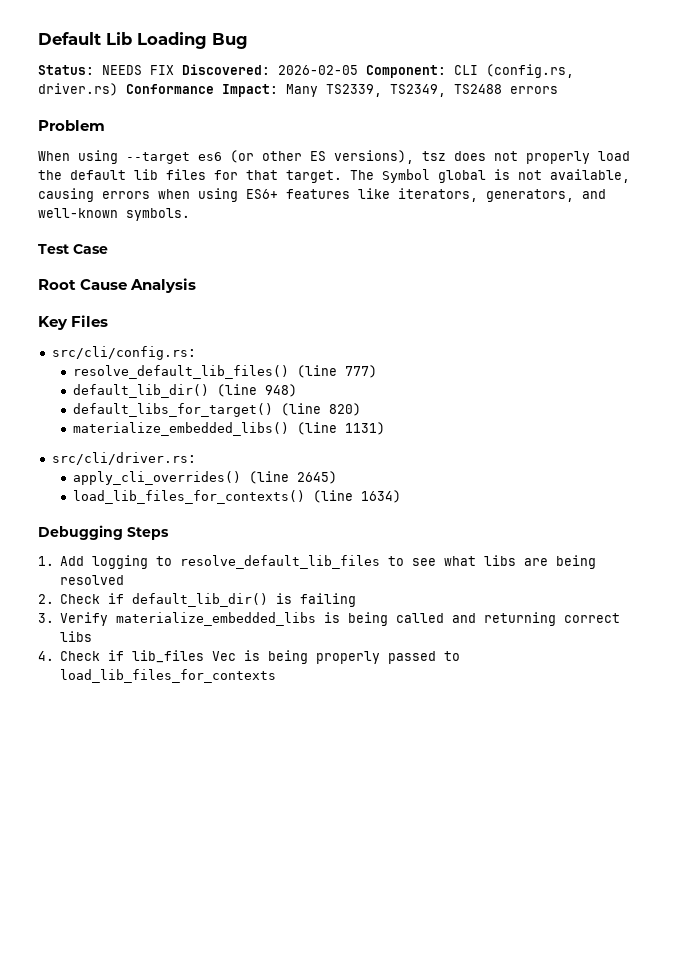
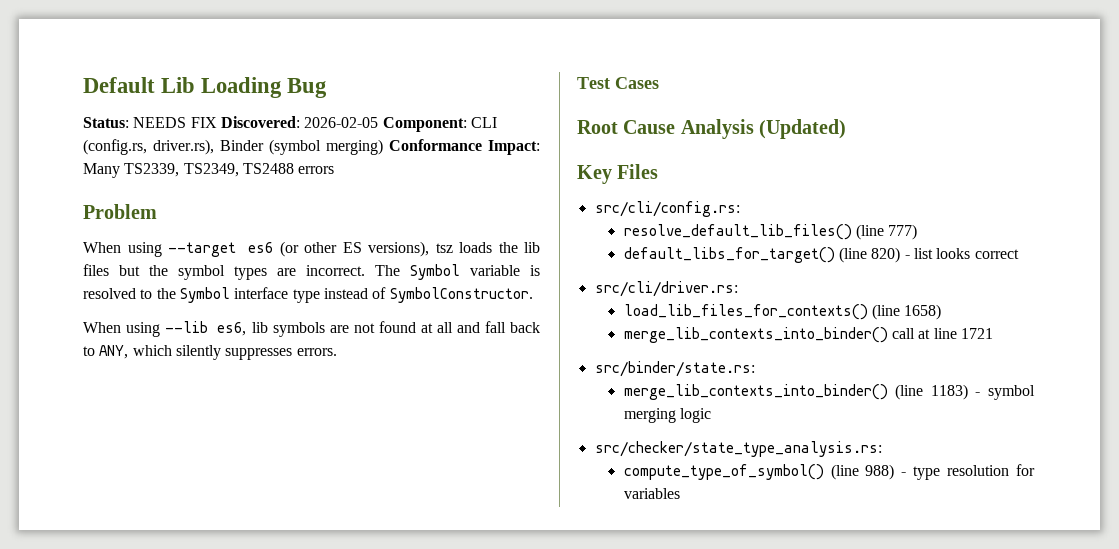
[38,83,118,96] driver.rs) -> [153,139,383,155] driver.rs), Binder (symbol merging)
[454,151,630,164] [38,169,630,183] [38,188,606,202] [38,208,190,221] does not properly load the default lib files for that target. The Symbol global is not available, causing errors when using ES6+ features like iterators, generators, and well-known symbols. -> [459,242,540,253] [83,264,540,280] [83,287,533,303] [83,321,540,337] [83,345,337,360] loads the lib files but the symbol types are incorrect. The Symbol variable is resolved to the Symbol interface type instead of SymbolConstructor. // When using --lib es6, lib symbols are not found at all and fall back to ANY, which silently suppresses errors.
[73,244,108,254] Case -> [615,77,659,89] Cases
(197, 285) none -> [759,119,847,139] (Updated)
[72,384,297,398] // default_lib_dir() (line 948) -> (918, 232) none
[72,422,385,436] [51,452,196,465] [72,471,337,485] [72,490,401,504] [38,525,169,540] [38,555,597,569] [60,575,125,585] [38,593,357,607] [38,612,621,626] [60,631,93,642] [38,650,461,664] [60,669,277,683] // materialize_embedded_libs() (line 1131) // src/cli/driver.rs: // apply_cli_overrides() (line 2645) // load_lib_files_for_contexts() (line 1634) // Debugging Steps // 1. Add logging to resolve_default_lib_files to see what libs are being resolved // 2. Check if default_lib_dir() is failing // 3. Verify materialize_embedded_libs is being called and returning correct libs // 4. Check if lib_files Vec is being properly passed to load_lib_files_for_contexts -> [904,248,1019,259] [594,281,738,297] [623,304,942,320] [623,327,993,343] [594,361,755,377] [623,384,1035,400] [623,408,711,423] [594,441,882,457] [623,464,1035,480] [623,488,680,499] - list looks correct // src/cli/driver.rs: // load_lib_files_for_contexts() (line 1658) // merge_lib_contexts_into_binder() call at line 1721 // src/binder/state.rs: // merge_lib_contexts_into_binder() (line 1183) - symbol merging logic // src/checker/state_type_analysis.rs: // compute_type_of_symbol() (line 988) - type resolution for variables

